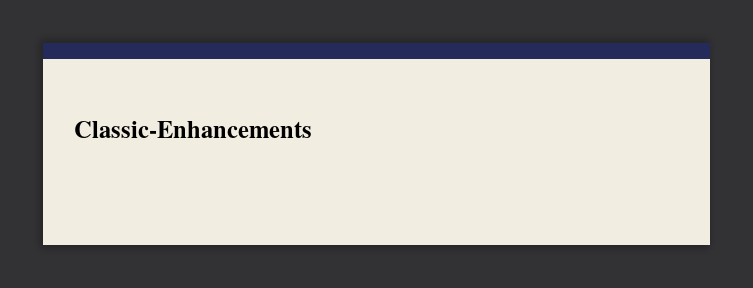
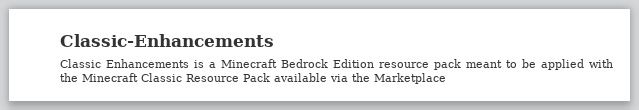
(312, 129) none -> [60,59,613,70] [60,73,446,84] // Classic Enhancements is a Minecraft Bedrock Edition resource pack meant to be applied with the Minecraft Classic Resource Pack available via the Marketplace

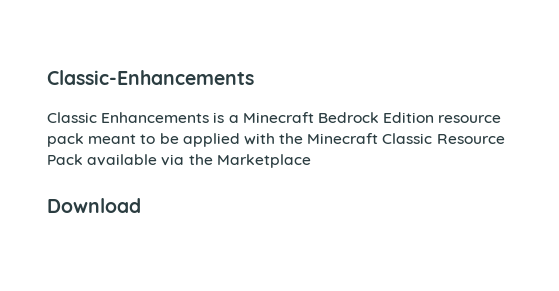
(446, 78) none -> [47,198,141,213] // Download

